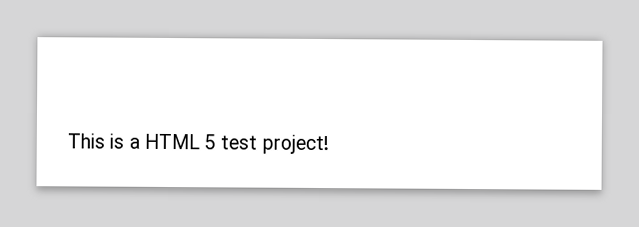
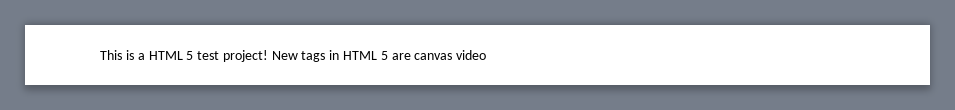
(329, 144) none -> [271,50,487,62] New tags in HTML 5 are canvas video

